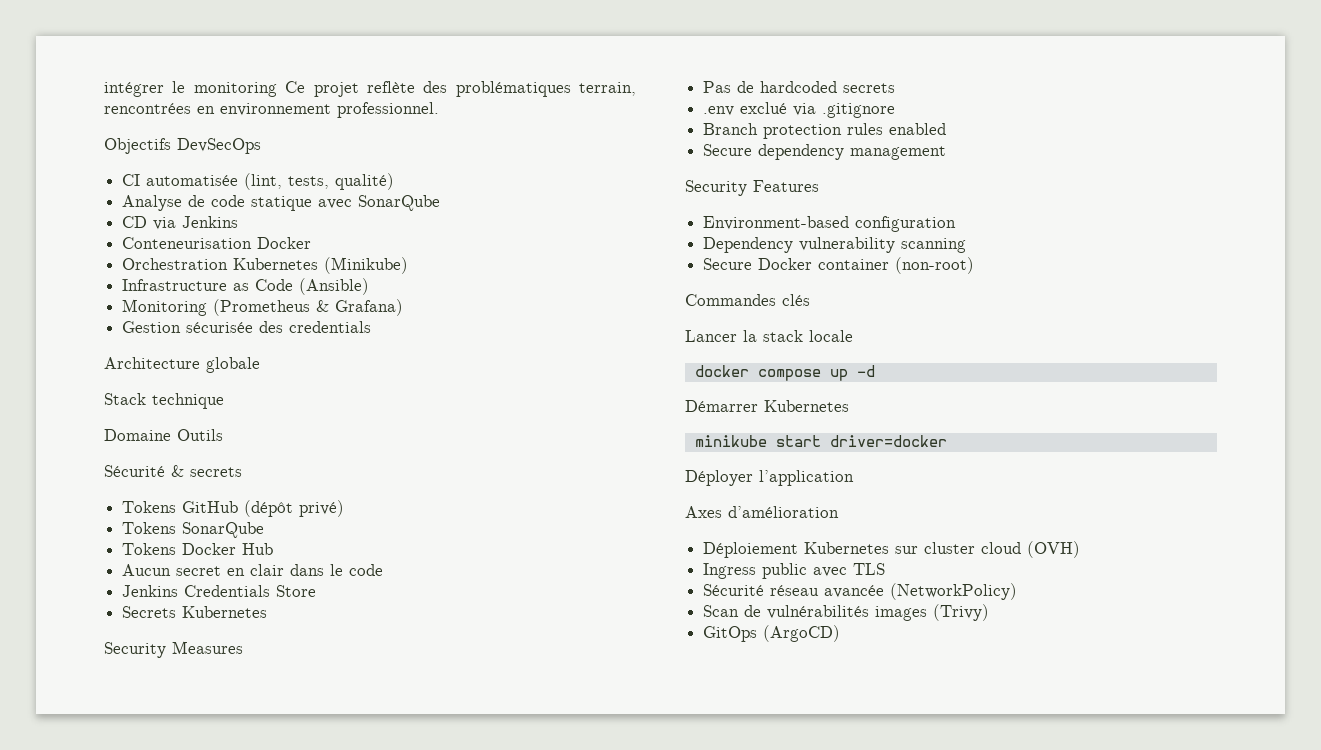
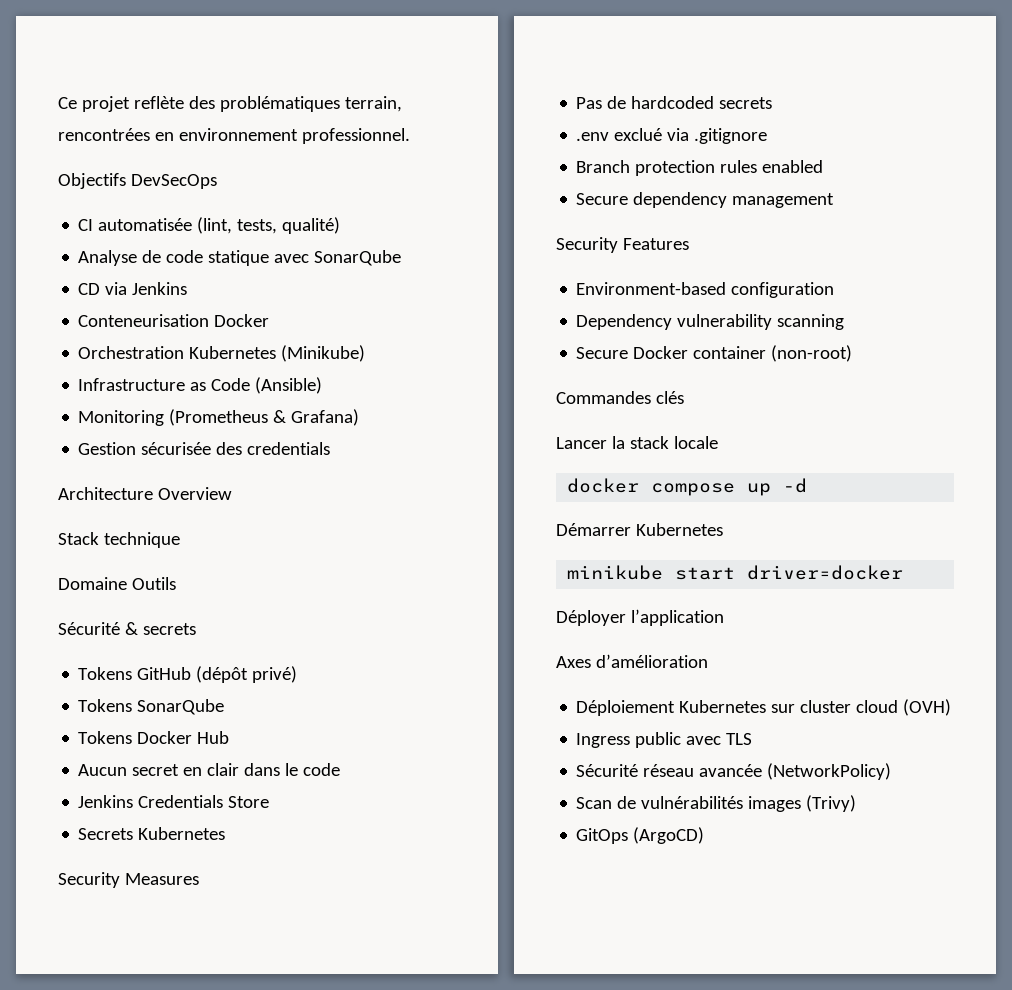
[104,81,277,97] intégrer le monitoring -> (58, 103) none
[206,357,260,373] globale -> [157,487,232,500] Overview

